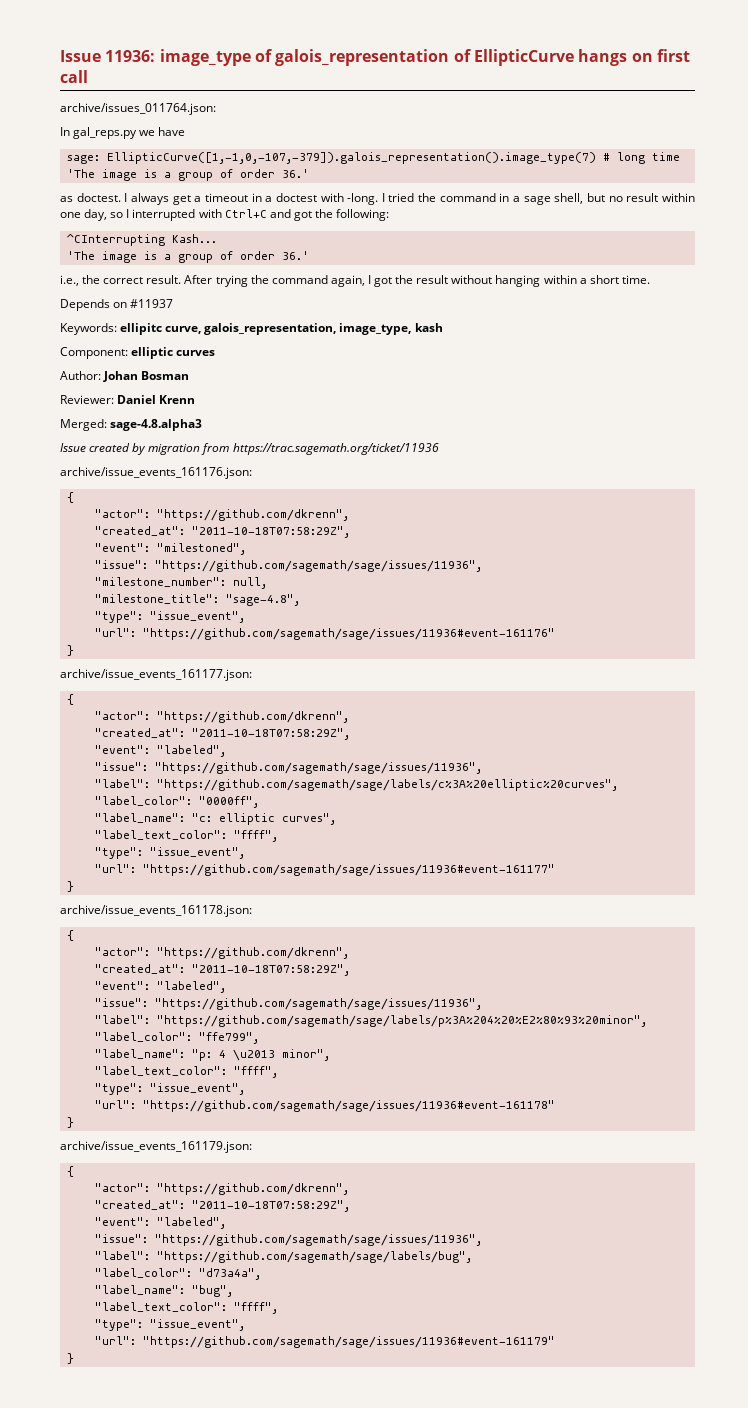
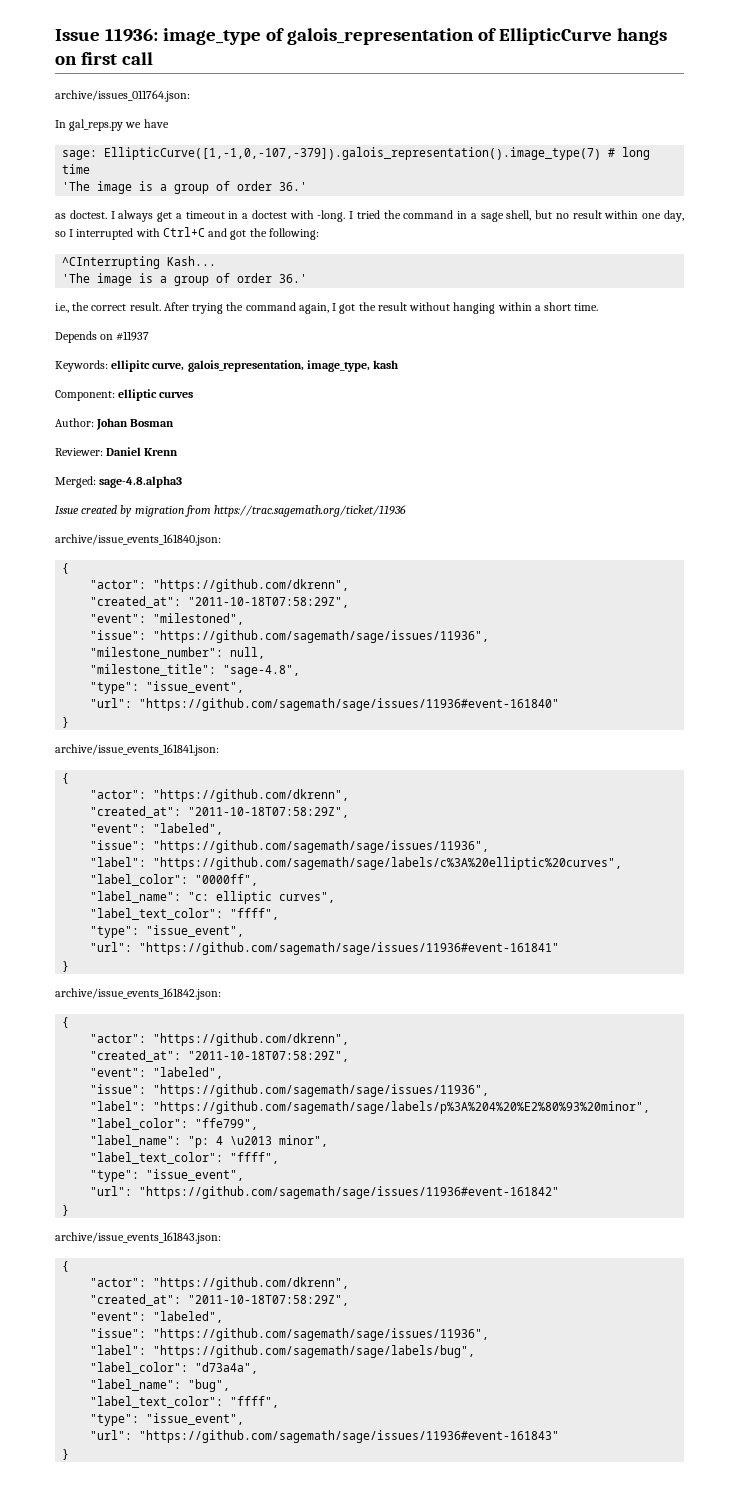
[60,467,252,479] archive/issue_events_161176.json: -> [55,534,221,546] archive/issue_events_161840.json:
[142,628,555,640] [66,645,74,656] [60,669,252,681] "https://github.com/sagemath/sage/issues/11936#event-161176" // } // archive/issue_events_161177.json: -> [139,698,560,711] [62,717,70,728] [55,744,219,756] "https://github.com/sagemath/sage/issues/11936#event-161840" // } // archive/issue_events_161841.json:
[142,864,555,876] [66,881,74,892] [60,905,252,917] "https://github.com/sagemath/sage/issues/11936#event-161177" // } // archive/issue_events_161178.json: -> [139,942,560,955] [62,961,70,972] [55,988,221,1000] "https://github.com/sagemath/sage/issues/11936#event-161841" // } // archive/issue_events_161842.json:
[142,1100,555,1112] [66,1117,74,1128] [60,1141,252,1153] "https://github.com/sagemath/sage/issues/11936#event-161178" // } // archive/issue_events_161179.json: -> [139,1186,560,1199] [62,1205,70,1216] [55,1232,221,1244] "https://github.com/sagemath/sage/issues/11936#event-161842" // } // archive/issue_events_161843.json:
[142,1336,555,1348] "https://github.com/sagemath/sage/issues/11936#event-161179" -> [139,1430,560,1443] "https://github.com/sagemath/sage/issues/11936#event-161843"

